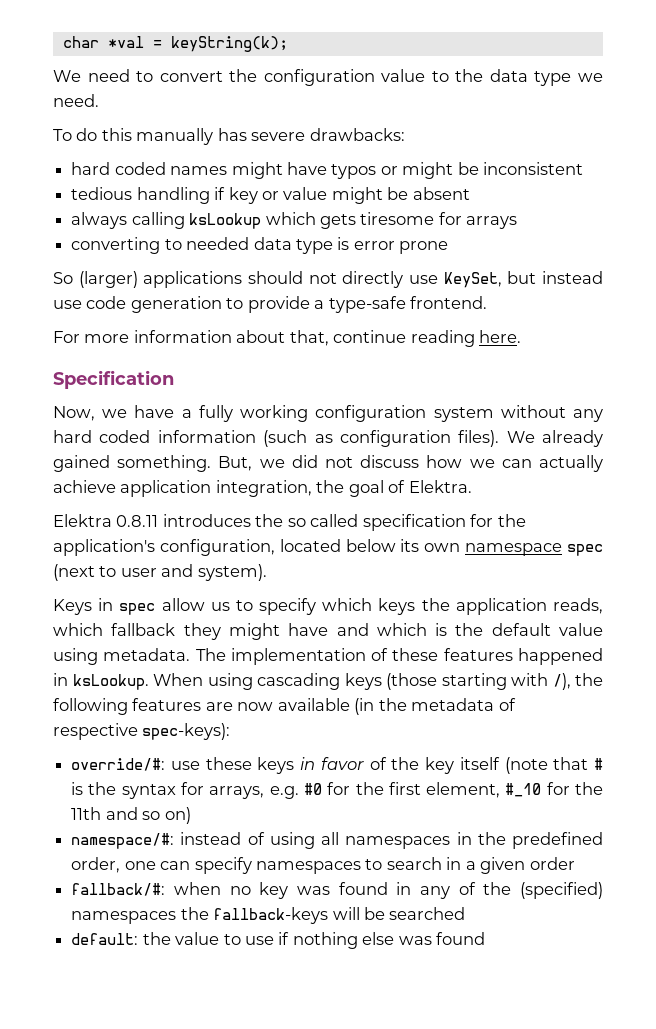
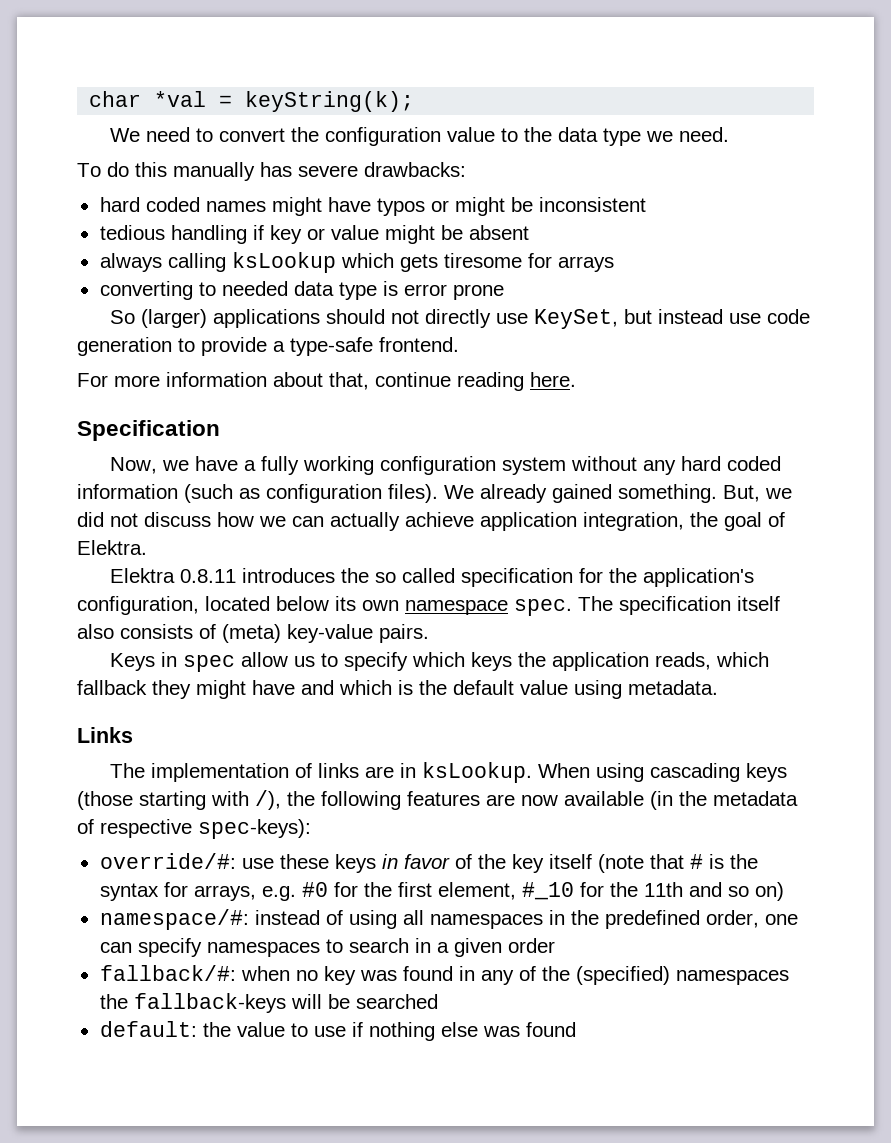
[567,544,604,556] [53,564,267,581] spec (next to user and system). -> [514,596,780,616] [77,624,429,643] spec. The specification itself also consists of (meta) key-value pairs.
(191, 654) none -> [77,727,133,743] // Links //
[392,648,603,665] these features happened -> [317,763,394,778] links are

